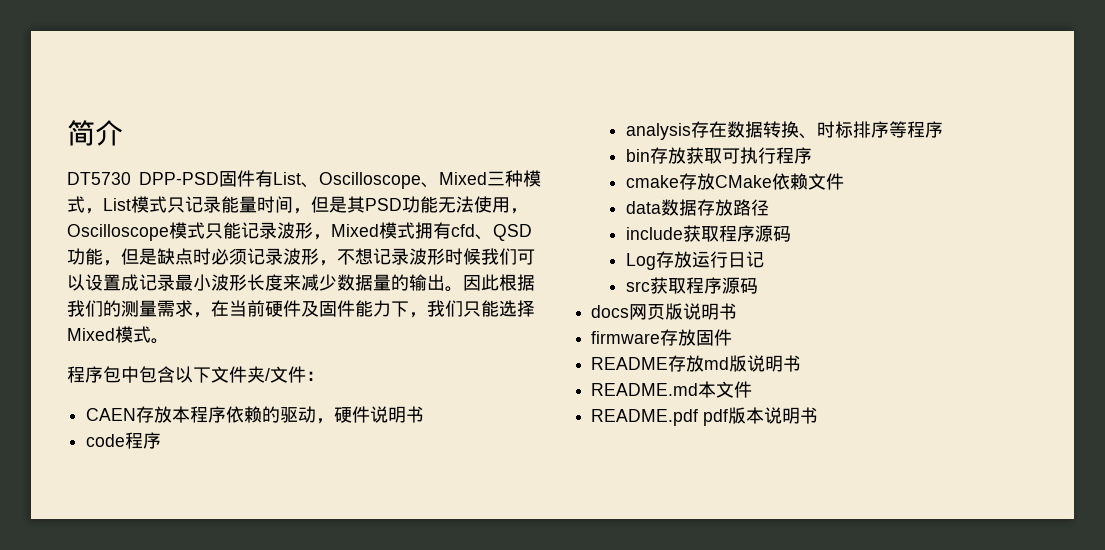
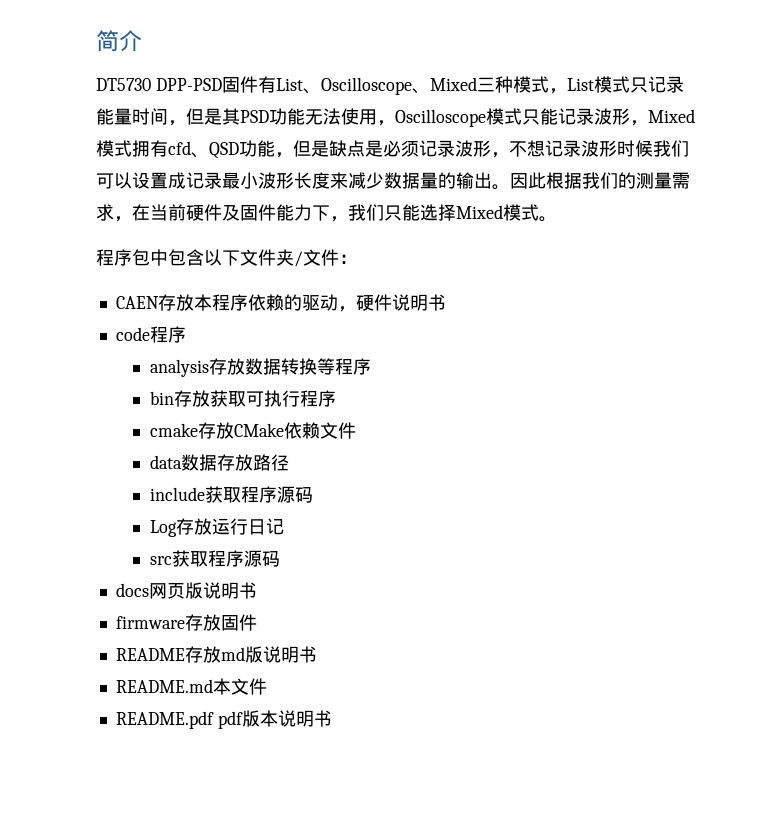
[193,248,211,265] 时 -> [365,140,383,157] 是
[708,121,727,138] 在 -> [226,358,245,375] 放
[798,121,889,139] 、时标排序 -> (317, 366) none

